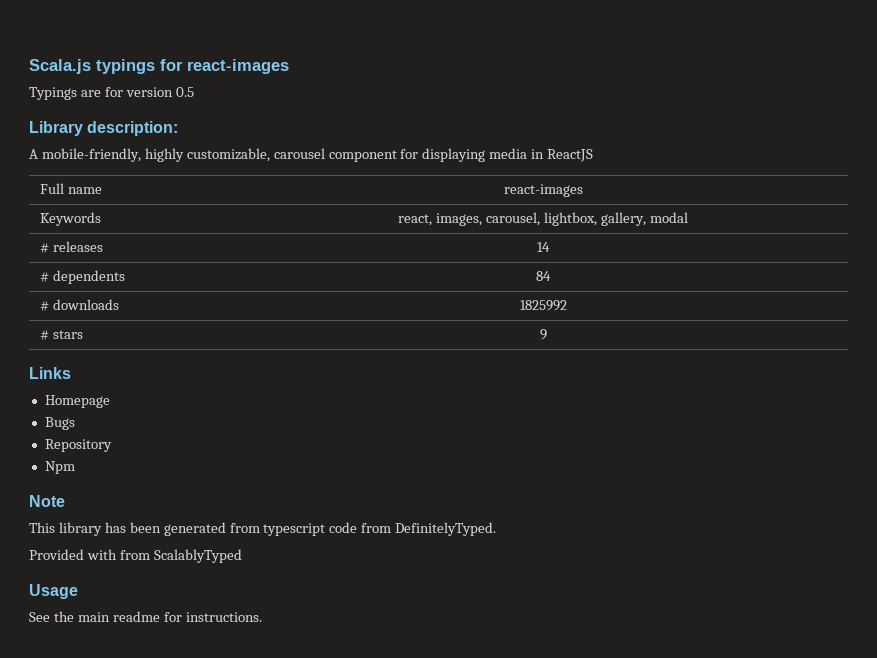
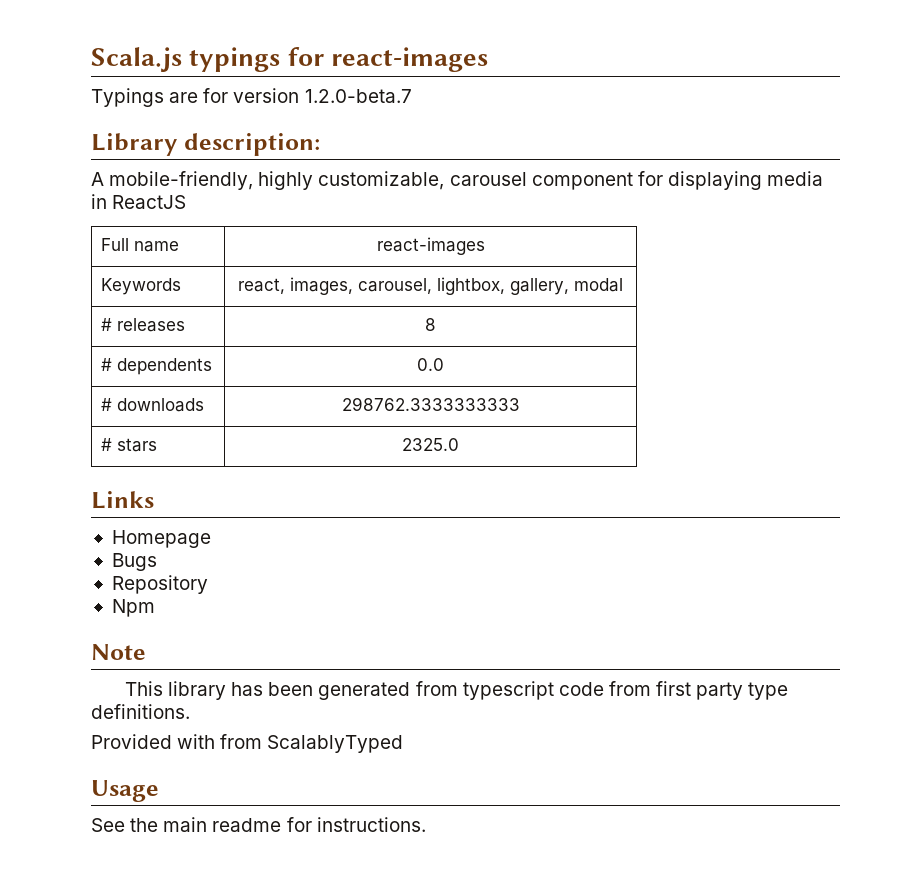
[175,87,194,97] 0.5 -> [304,89,412,103] 1.2.0-beta.7
[537,242,550,252] 14 -> [425,318,436,331] 8
[536,271,551,281] 84 -> [417,358,444,371] 0.0
[519,300,567,311] 1825992 -> [341,397,520,411] 298762.3333333333
[539,329,547,340] 9 -> [402,438,459,451] 2325.0
[395,522,497,536] DefinitelyTyped. -> [656,681,789,700] [91,704,190,719] first party type definitions.

